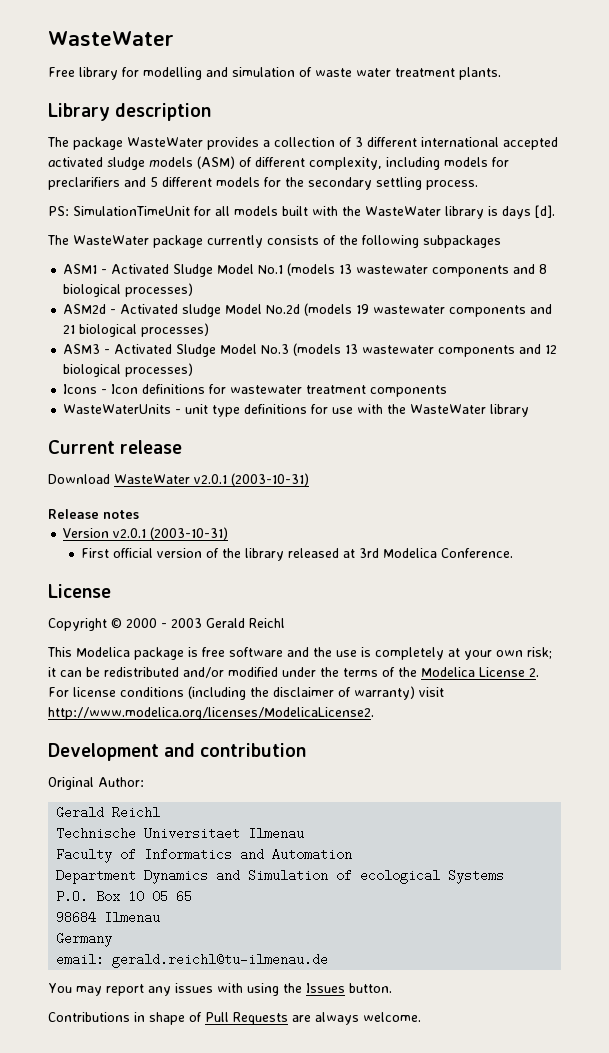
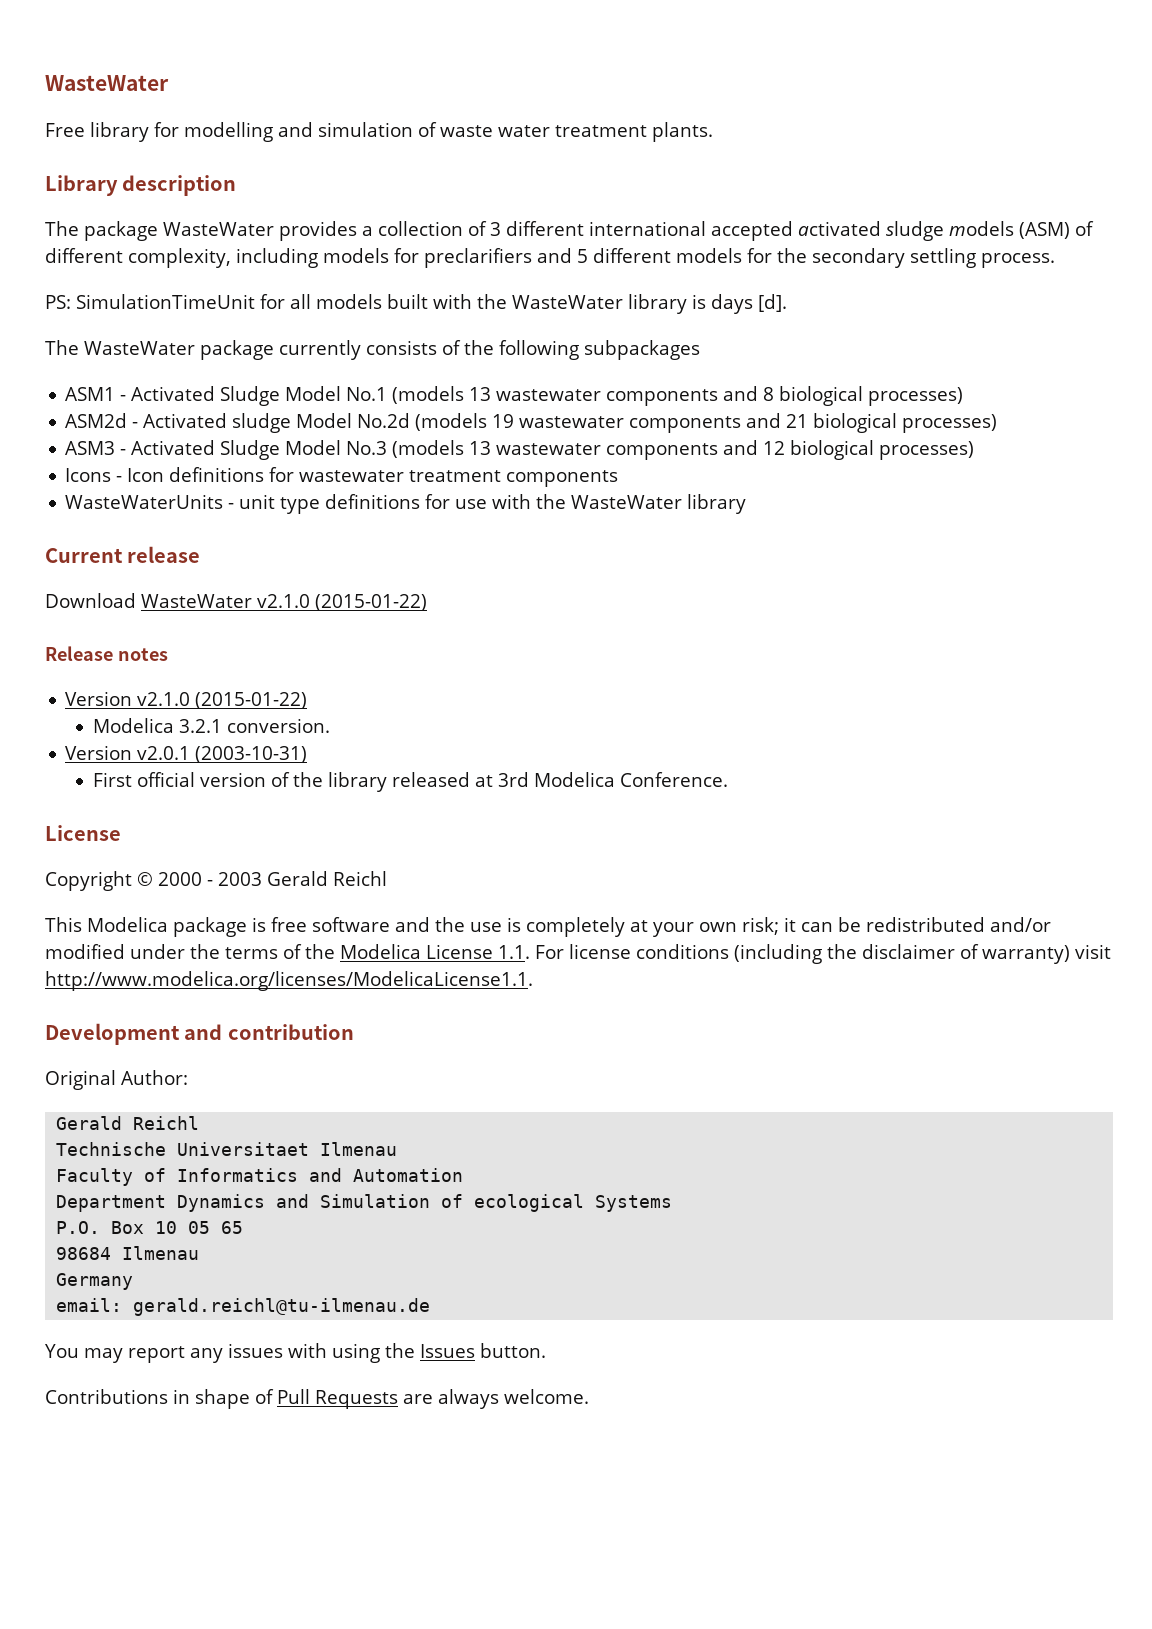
[194,473,309,486] v2.0.1 (2003-10-31) -> [257,594,427,611] v2.1.0 (2015-01-22)
(139, 514) none -> [65,691,308,709] [92,718,330,733] // Version v2.1.0 (2015-01-22) // Modelica 3.2.1 conversion.
[529,668,539,677] 2. -> [498,945,530,959] 1.1.
[48,707,374,720] http://www.modelica.org/licenses/ModelicaLicense2. -> [45,971,533,991] http://www.modelica.org/licenses/ModelicaLicense1.1.

